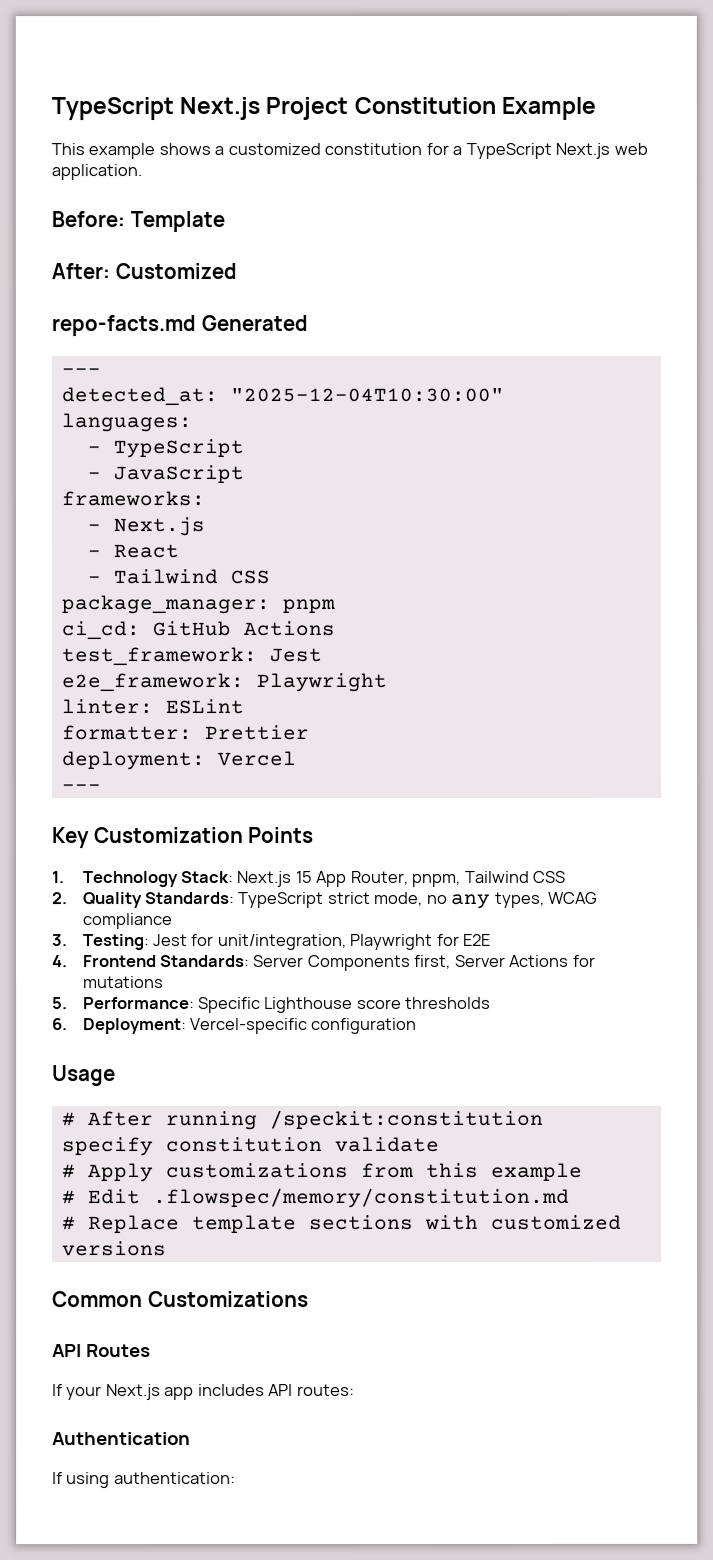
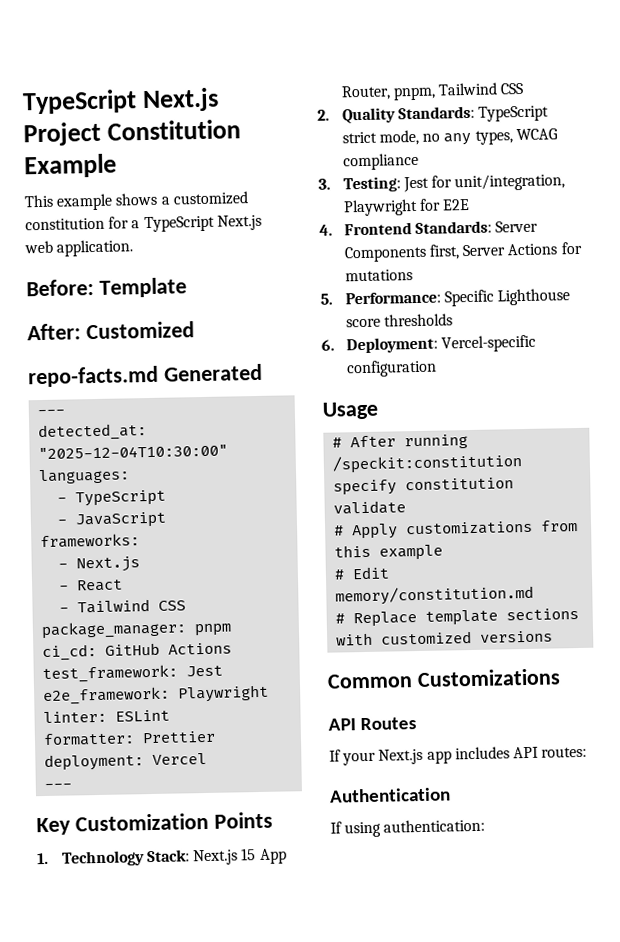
[152,1187,570,1209] .flowspec/memory/constitution.md -> [335,584,535,606] memory/constitution.md

